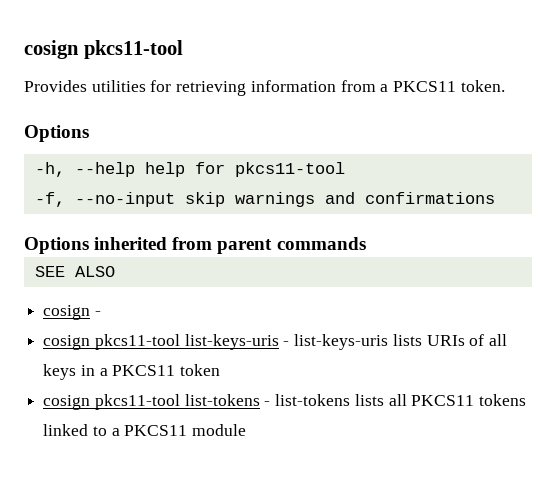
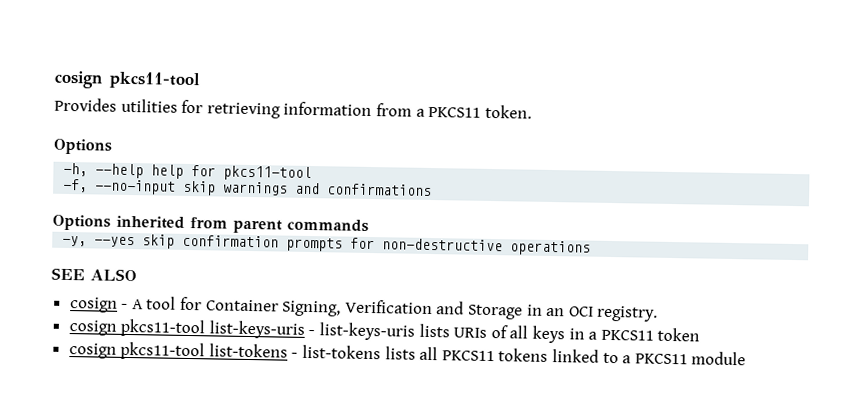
[34,266,115,277] [43,305,101,320] SEE ALSO // cosign - -> [62,234,592,256] [51,267,137,282] [69,296,659,322] -y, --yes skip confirmation prompts for non-destructive operations // SEE ALSO // cosign - A tool for Container Signing, Verification and Storage in an OCI registry.

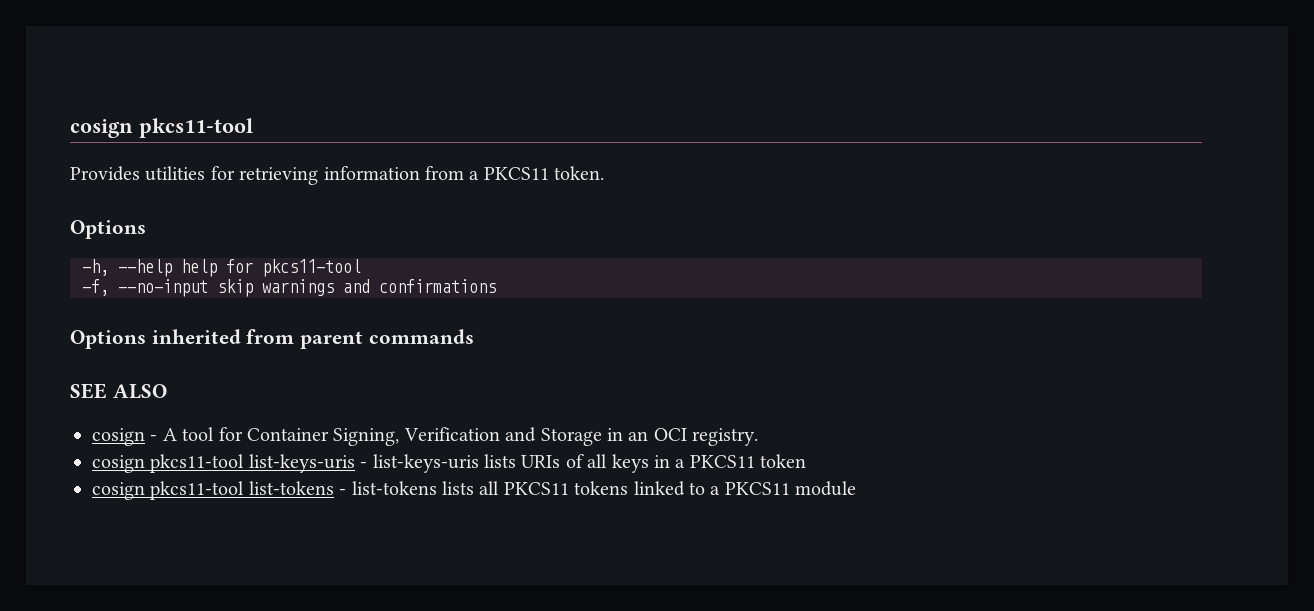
[62,234,592,256] // -y, --yes skip confirmation prompts for non-destructive operations -> (474, 336) none

